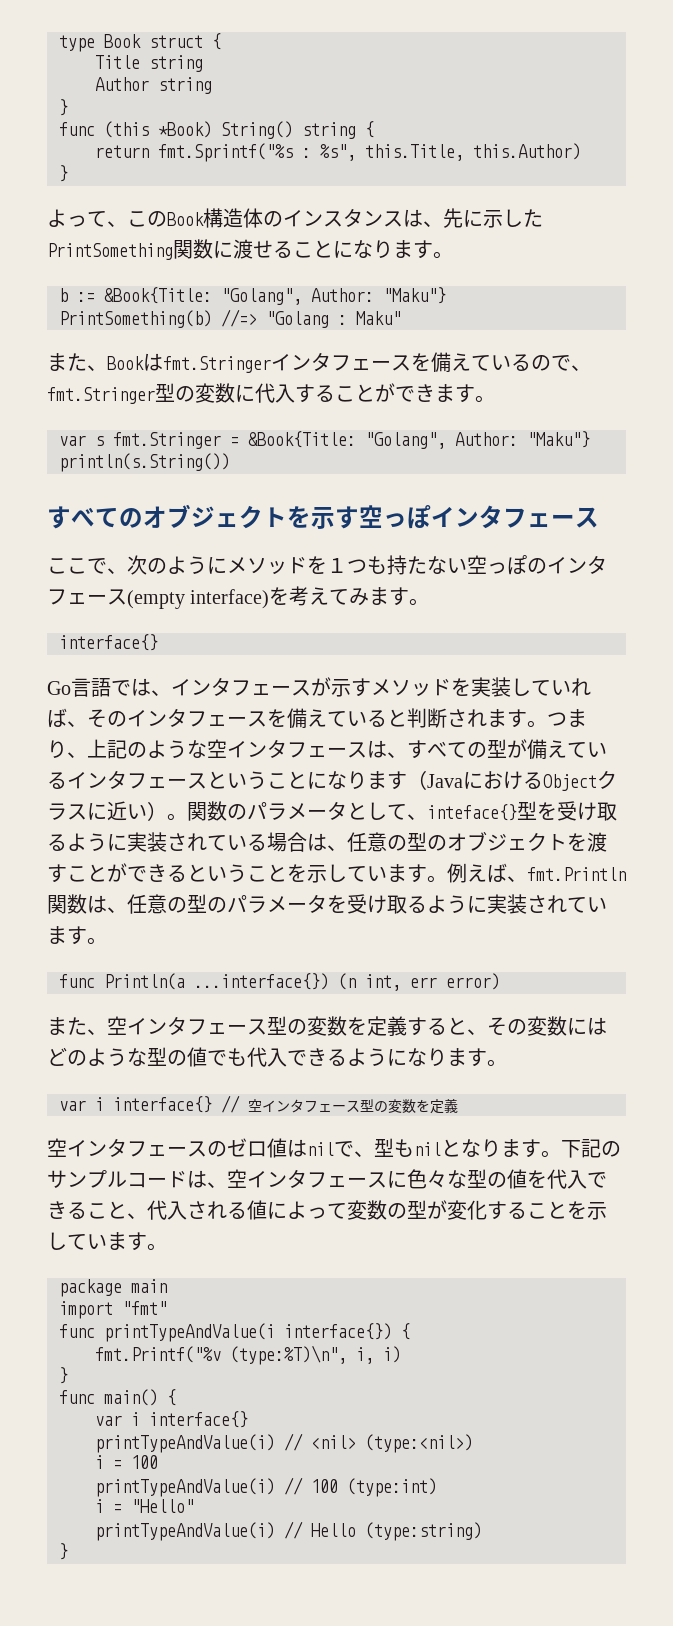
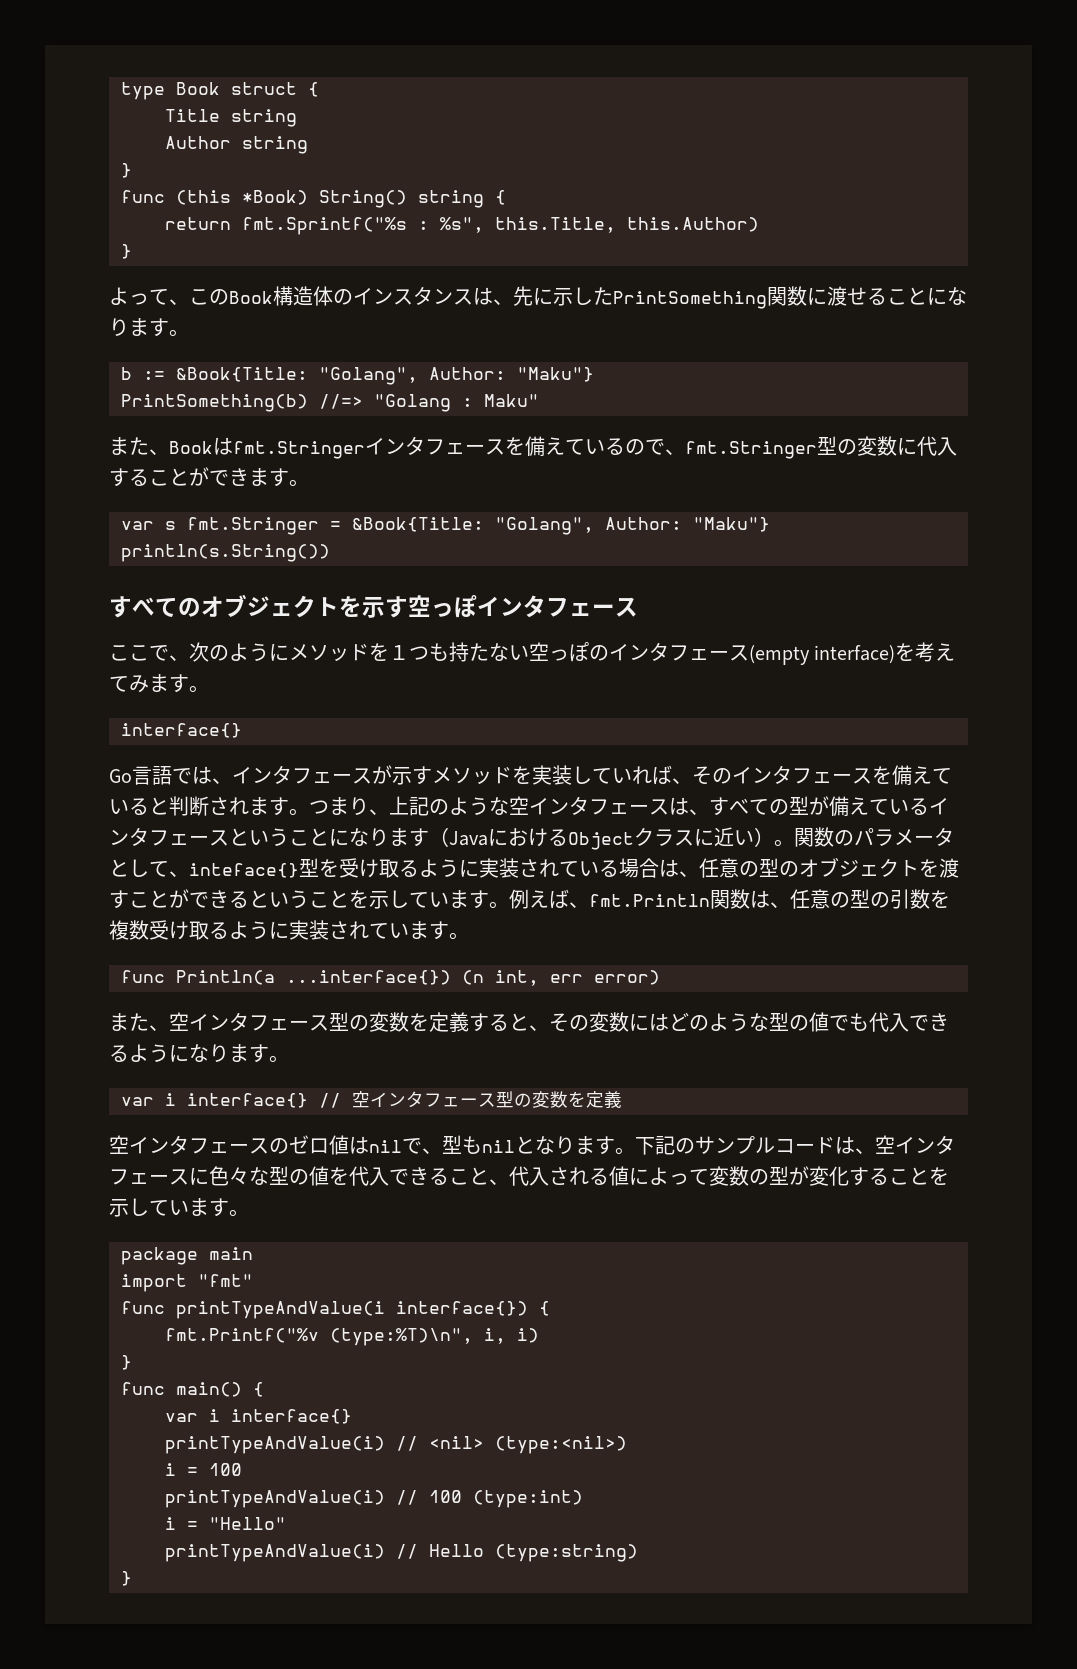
[227,894,347,913] パラメータを -> [890,889,950,909] [109,920,149,940] 引数を複数

